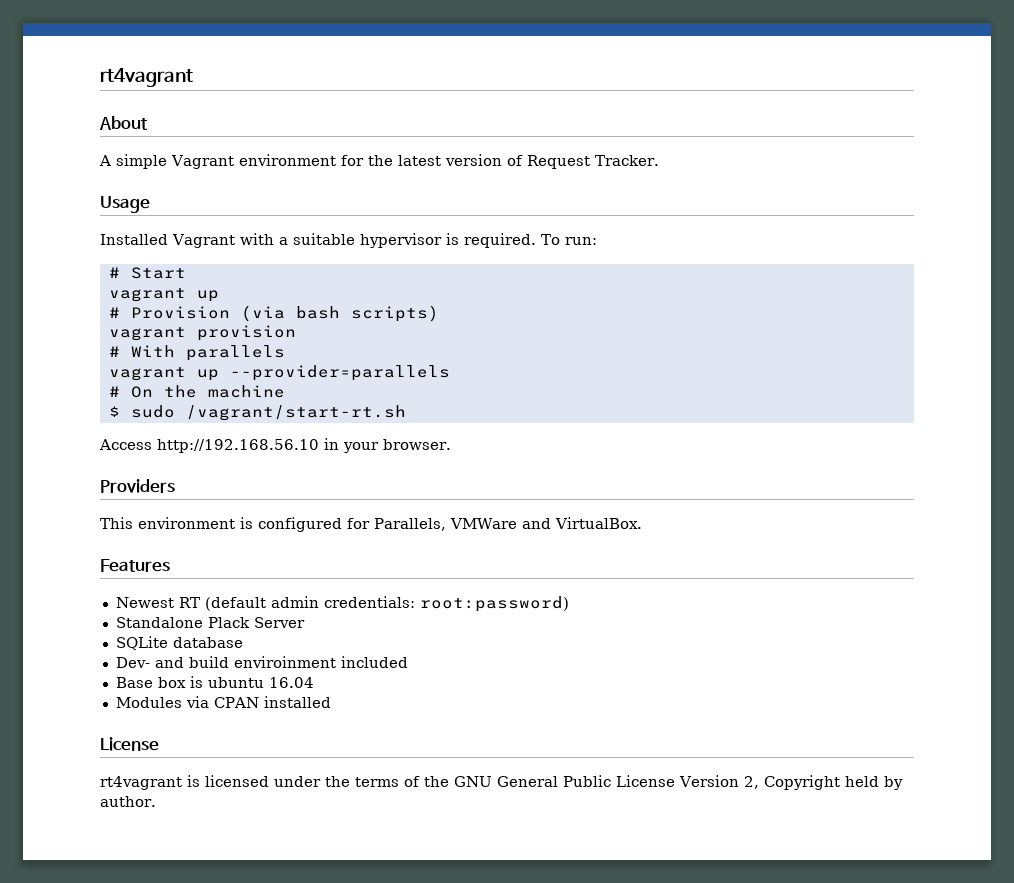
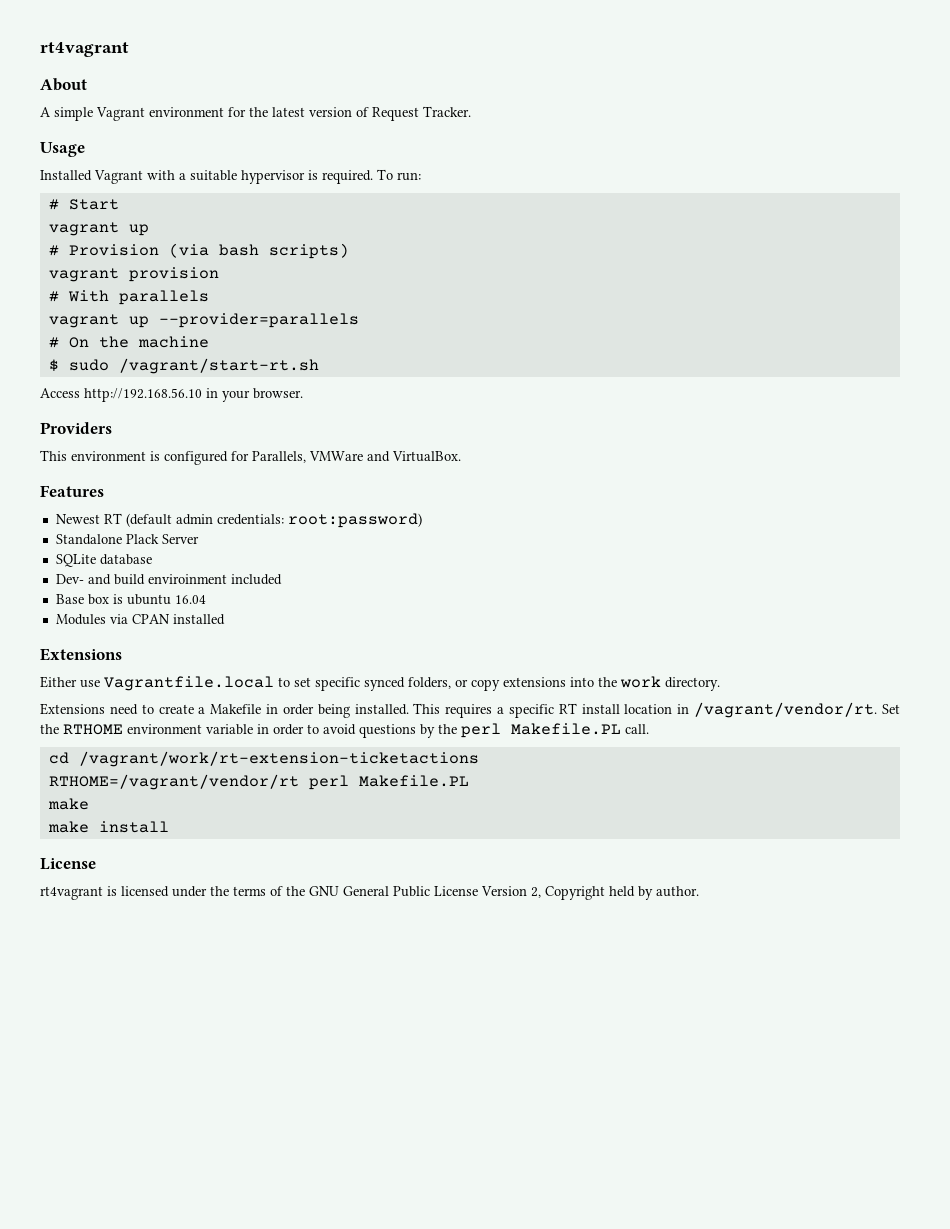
(331, 702) none -> [40,648,122,661] [40,676,720,691] [40,702,901,718] [40,723,649,738] [48,751,479,767] [48,774,469,790] [47,798,89,810] [47,821,169,833] // Extensions // Either use Vagrantfile.local to set specific synced folders, or copy extensions into the work directory. // Extensions need to create a Makefile in order being installed. This requires a specific RT install location in /vagrant/vendor/rt. Set the RTHOME environment variable in order to avoid questions by the perl Makefile.PL call. // cd /vagrant/work/rt-extension-ticketactions // RTHOME=/vagrant/vendor/rt perl Makefile.PL // make // make install

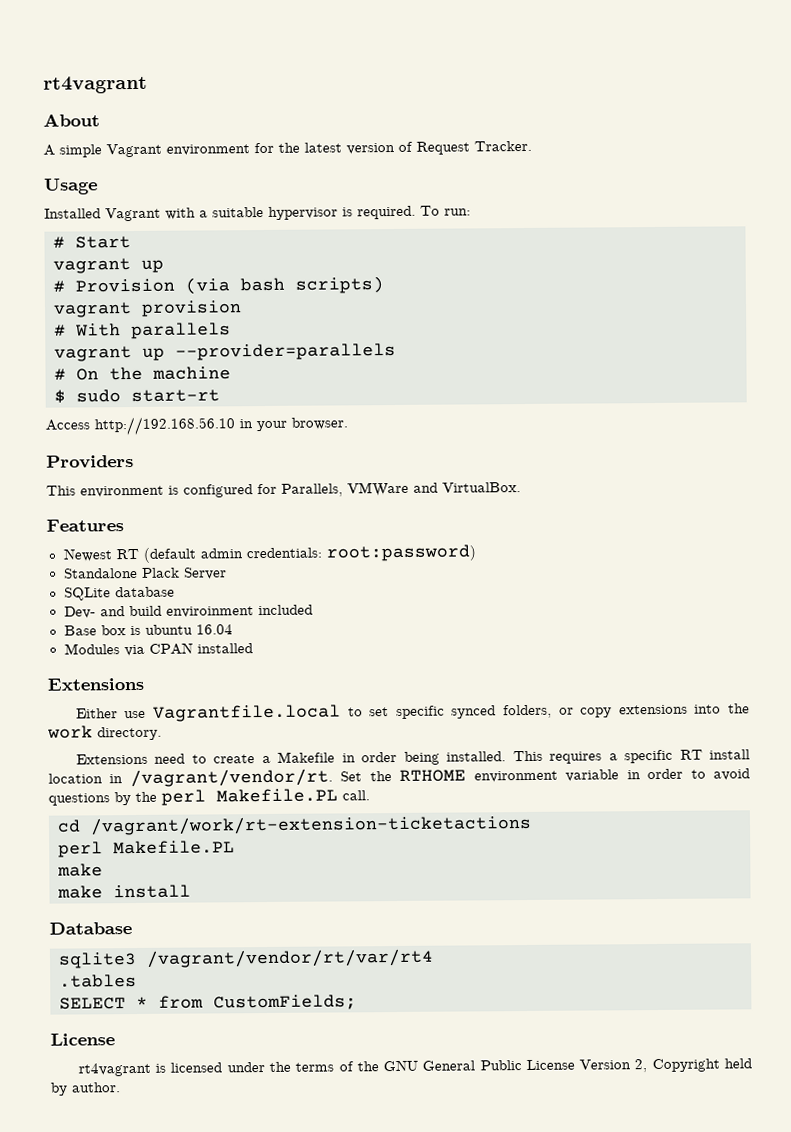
[118,358,319,374] /vagrant/start-rt.sh -> [131,389,220,403] start-rt
[48,774,299,790] RTHOME=/vagrant/vendor/rt -> (532, 825) none
(169, 827) none -> [49,922,132,935] [58,948,434,969] [59,974,137,988] [59,994,357,1011] // Database // sqlite3 /vagrant/vendor/rt/var/rt4 // .tables // SELECT * from CustomFields;

